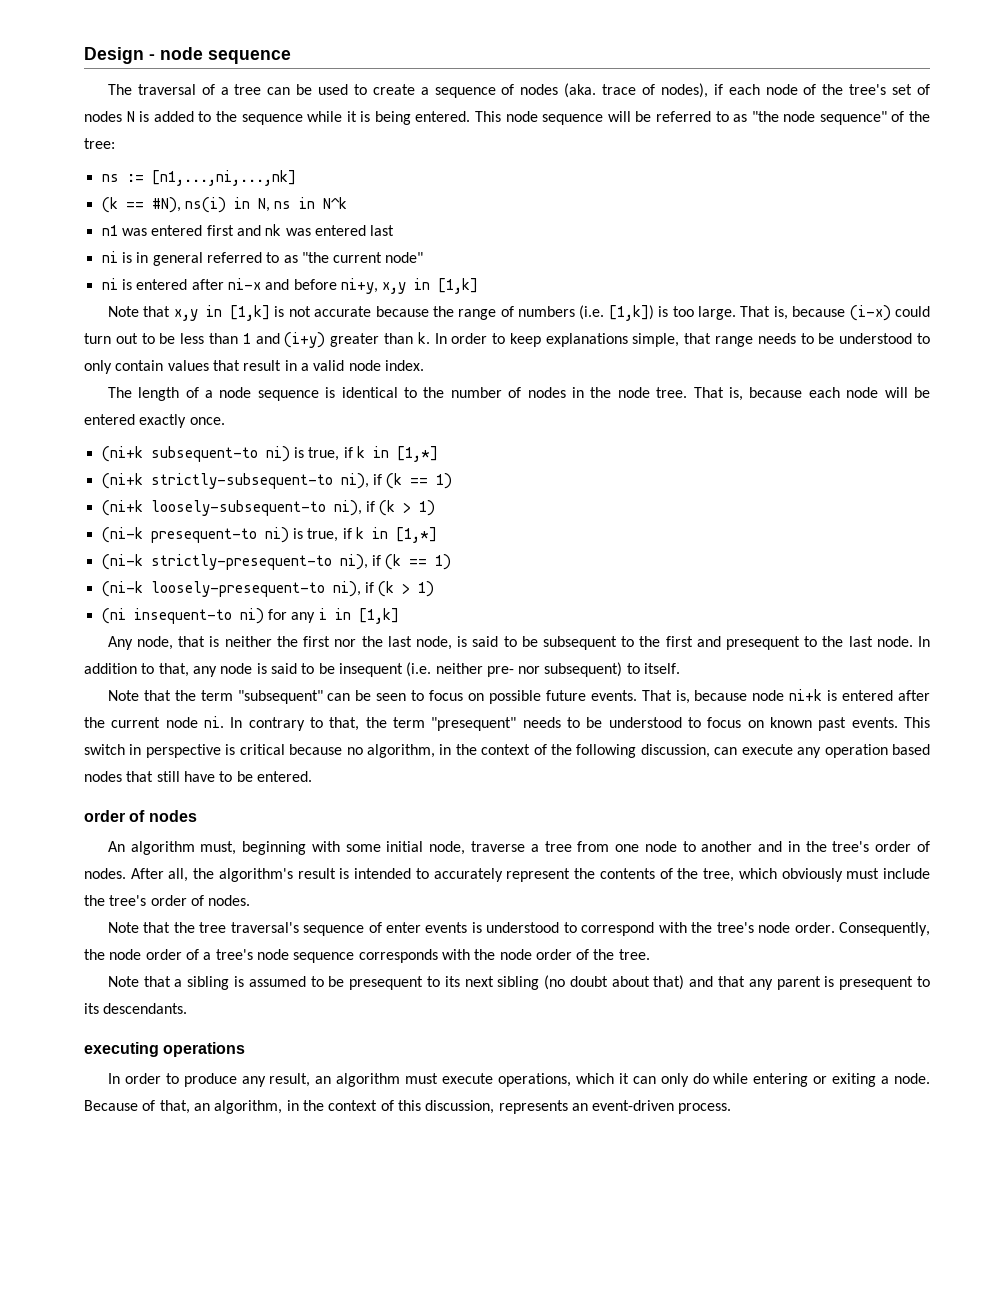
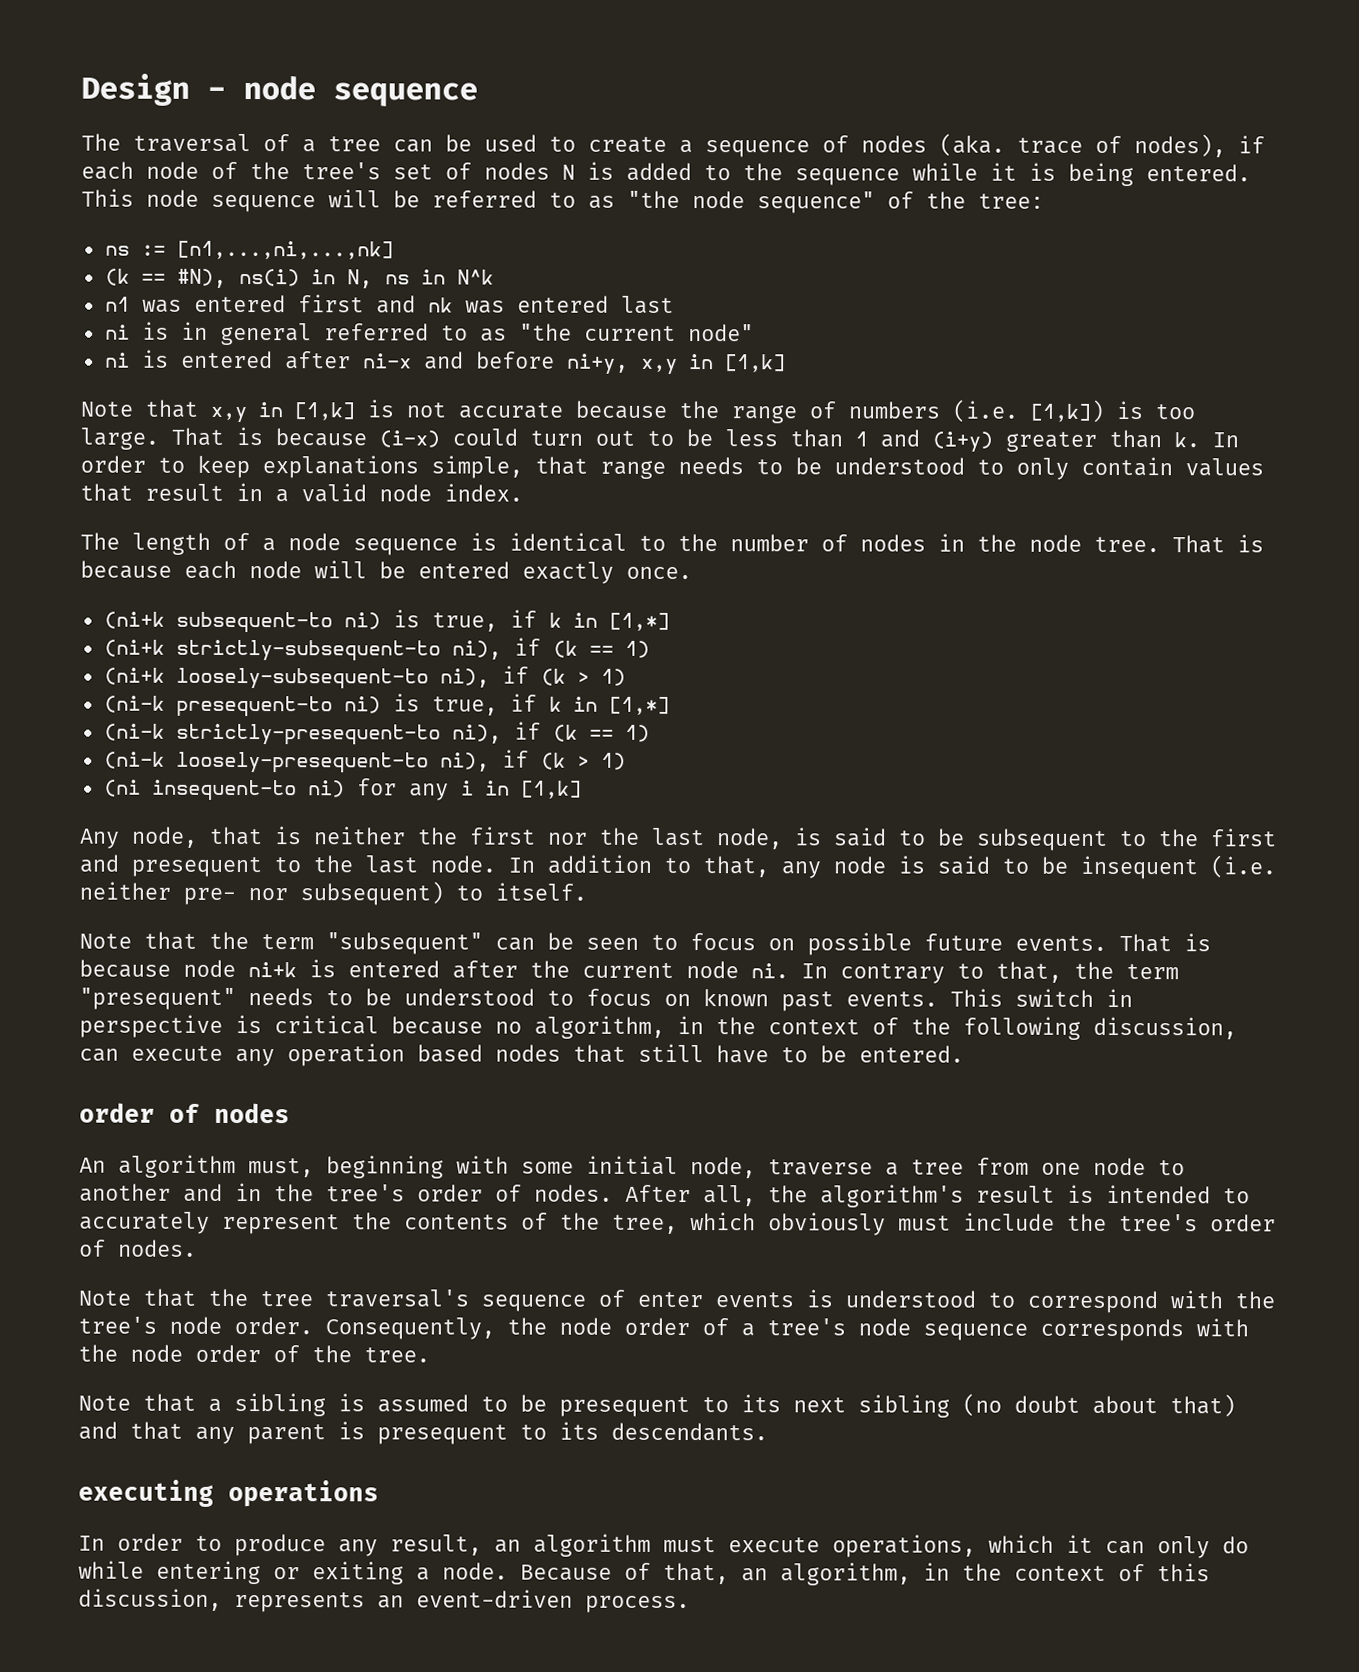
[773,306,788,320] is, -> [236,426,263,446] is
[729,387,744,401] is, -> [1237,534,1264,553] is
[675,690,690,704] is, -> [1184,933,1211,952] is

